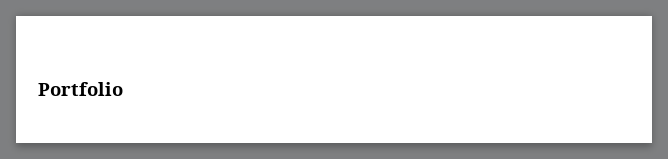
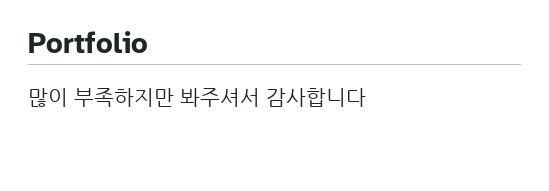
(123, 89) none -> [28,88,366,107] // 많이 부족하지만 봐주셔서 감사합니다

